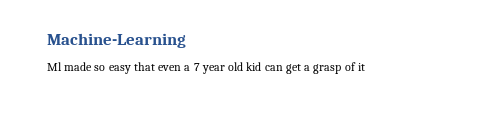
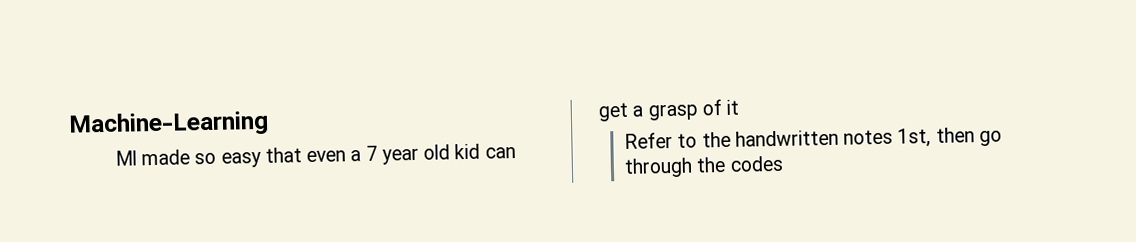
(365, 67) none -> [624,127,1002,149] [624,155,784,178] // Refer to the handwritten notes 1st, then go through the codes

